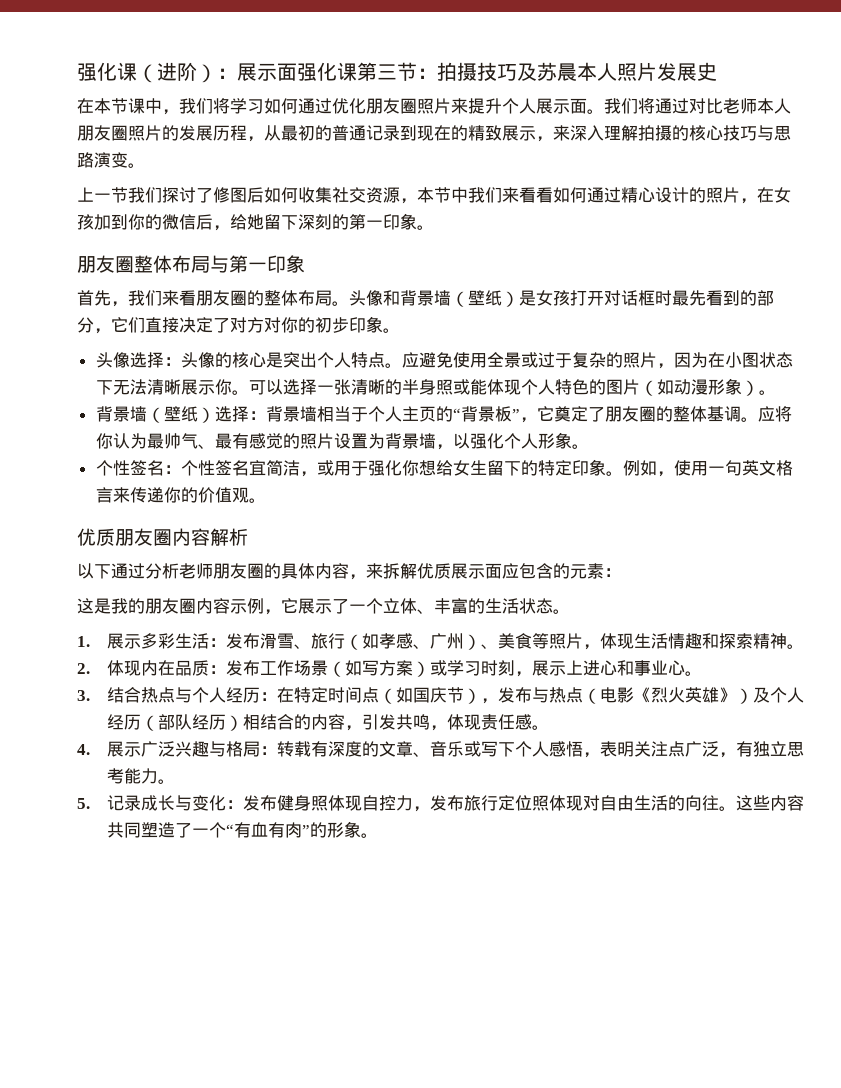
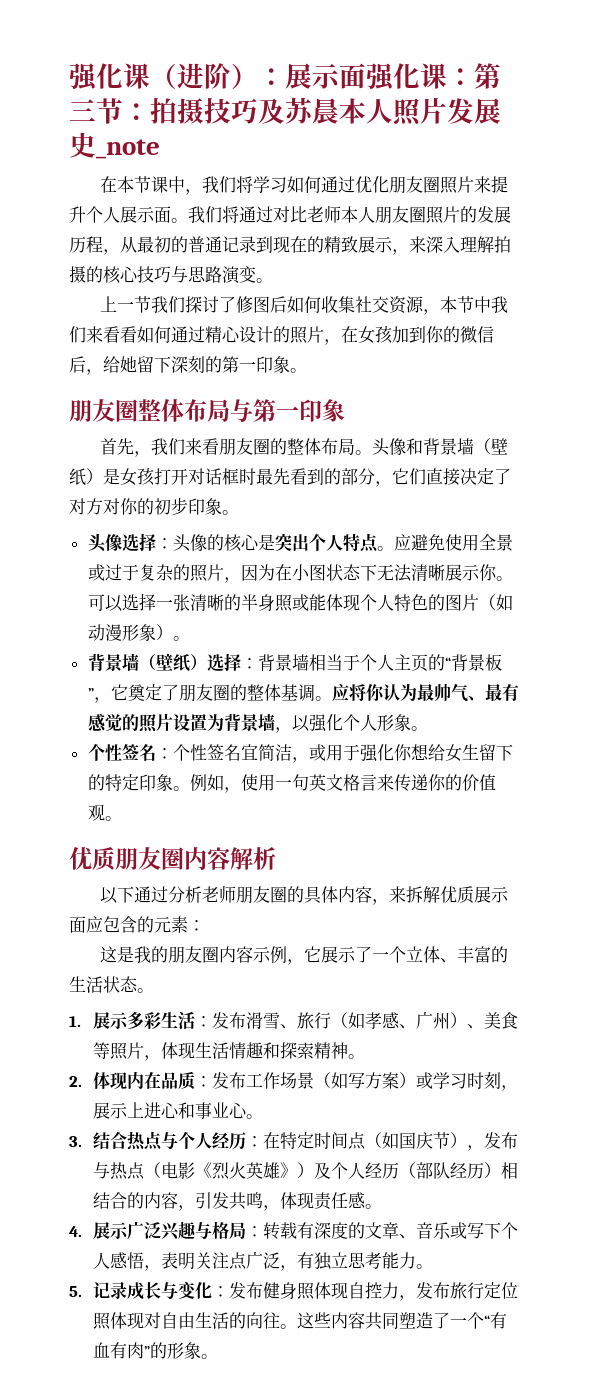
(357, 71) none -> [447,68,474,86] ：
(717, 71) none -> [96,139,160,159] _note

